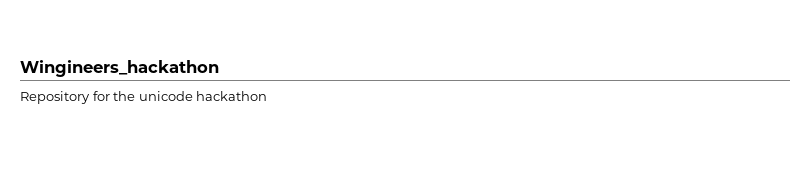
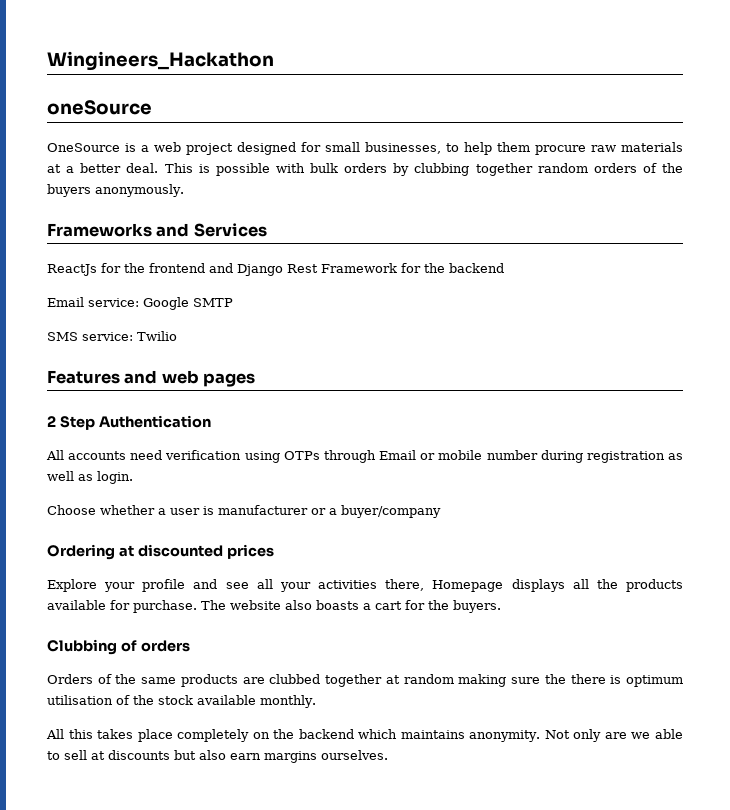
[20,60,219,77] [20,91,268,104] Wingineers_hackathon // Repository for the unicode hackathon -> [47,51,274,71] [47,100,152,115] [47,142,683,155] [47,163,683,176] [47,184,184,197] [47,223,267,237] [47,263,504,276] [47,297,233,310] [47,331,177,341] [47,370,256,387] [47,415,211,430] [46,450,683,463] [47,471,133,484] [47,505,441,518] [47,544,274,560] [47,579,683,592] [47,600,501,613] [47,639,190,655] [47,674,684,687] [47,695,316,708] [46,729,683,742] [47,750,388,763] Wingineers_Hackathon // oneSource // OneSource is a web project designed for small businesses, to help them procure raw materials at a better deal. This is possible with bulk orders by clubbing together random orders of the buyers anonymously. // Frameworks and Services // ReactJs for the frontend and Django Rest Framework for the backend // Email service: Google SMTP // SMS service: Twilio // Features and web pages // 2 Step Authentication // All accounts need verification using OTPs through Email or mobile number during registration as well as login. // Choose whether a user is manufacturer or a buyer/company // Ordering at discounted prices // Explore your profile and see all your activities there, Homepage displays all the products available for purchase. The website also boasts a cart for the buyers. // Clubbing of orders // Orders of the same products are clubbed together at random making sure the there is optimum utilisation of the stock available monthly. // All this takes place completely on the backend which maintains anonymity. Not only are we able to sell at discounts but also earn margins ourselves.

